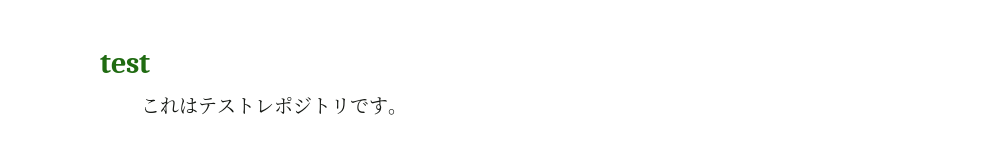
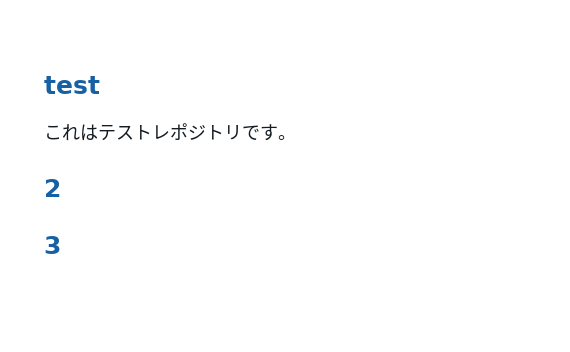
(408, 112) none -> [44,179,61,197] [44,236,61,254] // 2 // 3

